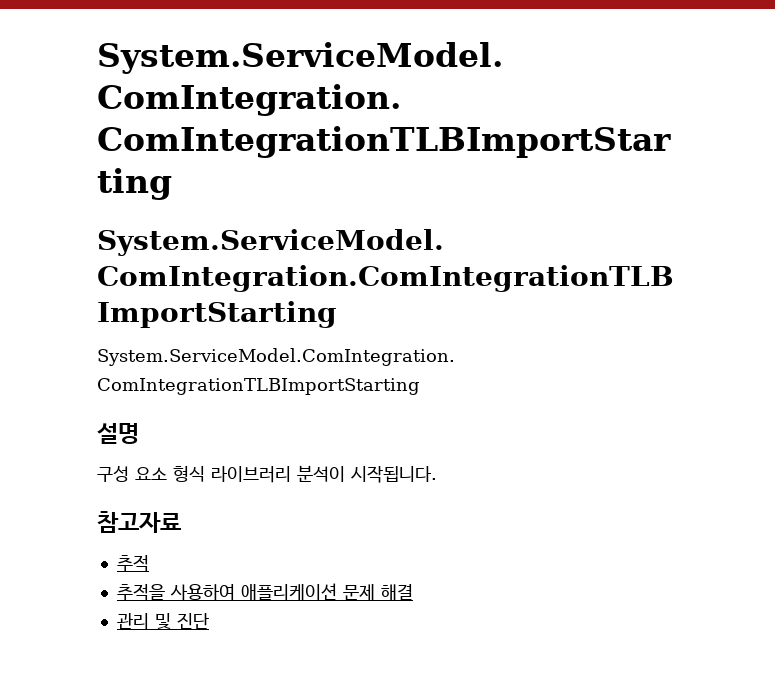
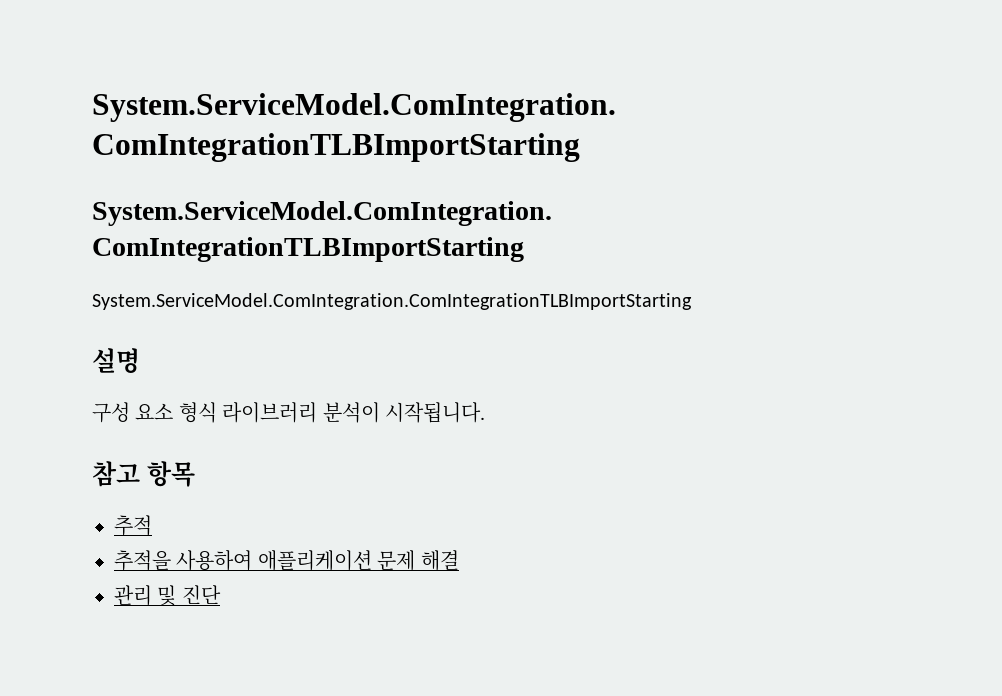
[97,511,181,533] 참고자료 -> [92,461,195,487] 참고 항목

